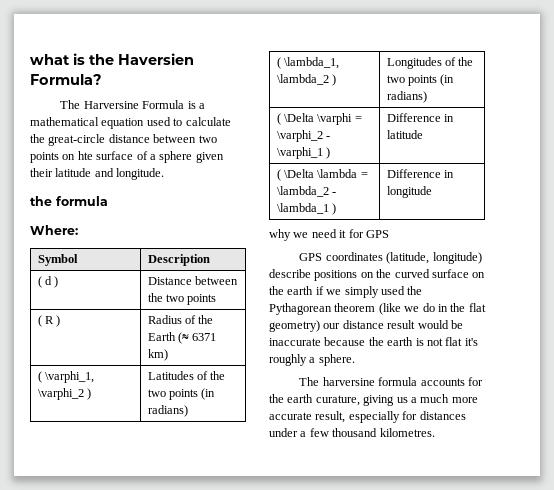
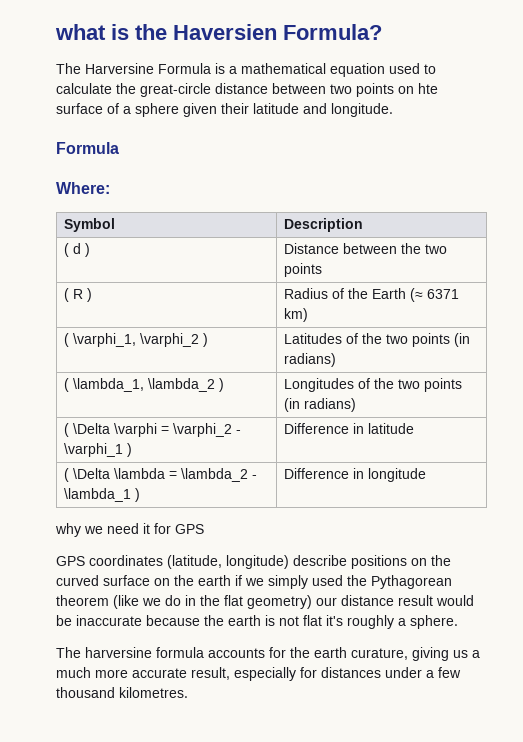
[30,196,108,206] the formula -> [56,142,119,154] Formula

